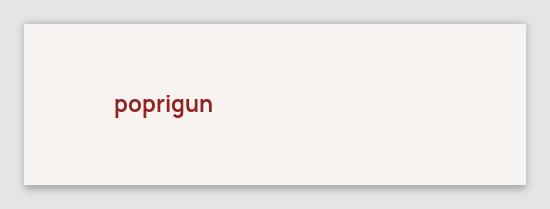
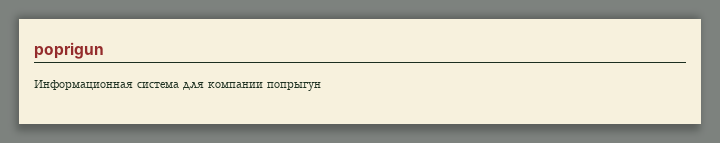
(213, 106) none -> [34,80,321,91] // Информационная система для компании попрыгун

